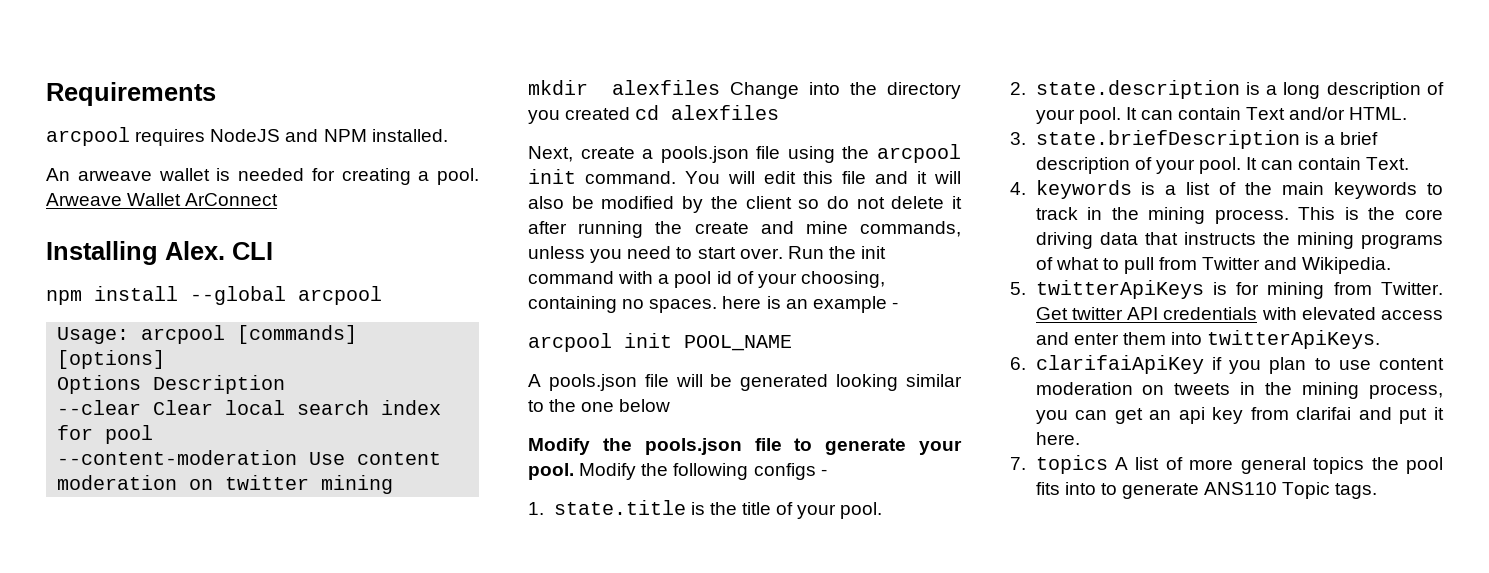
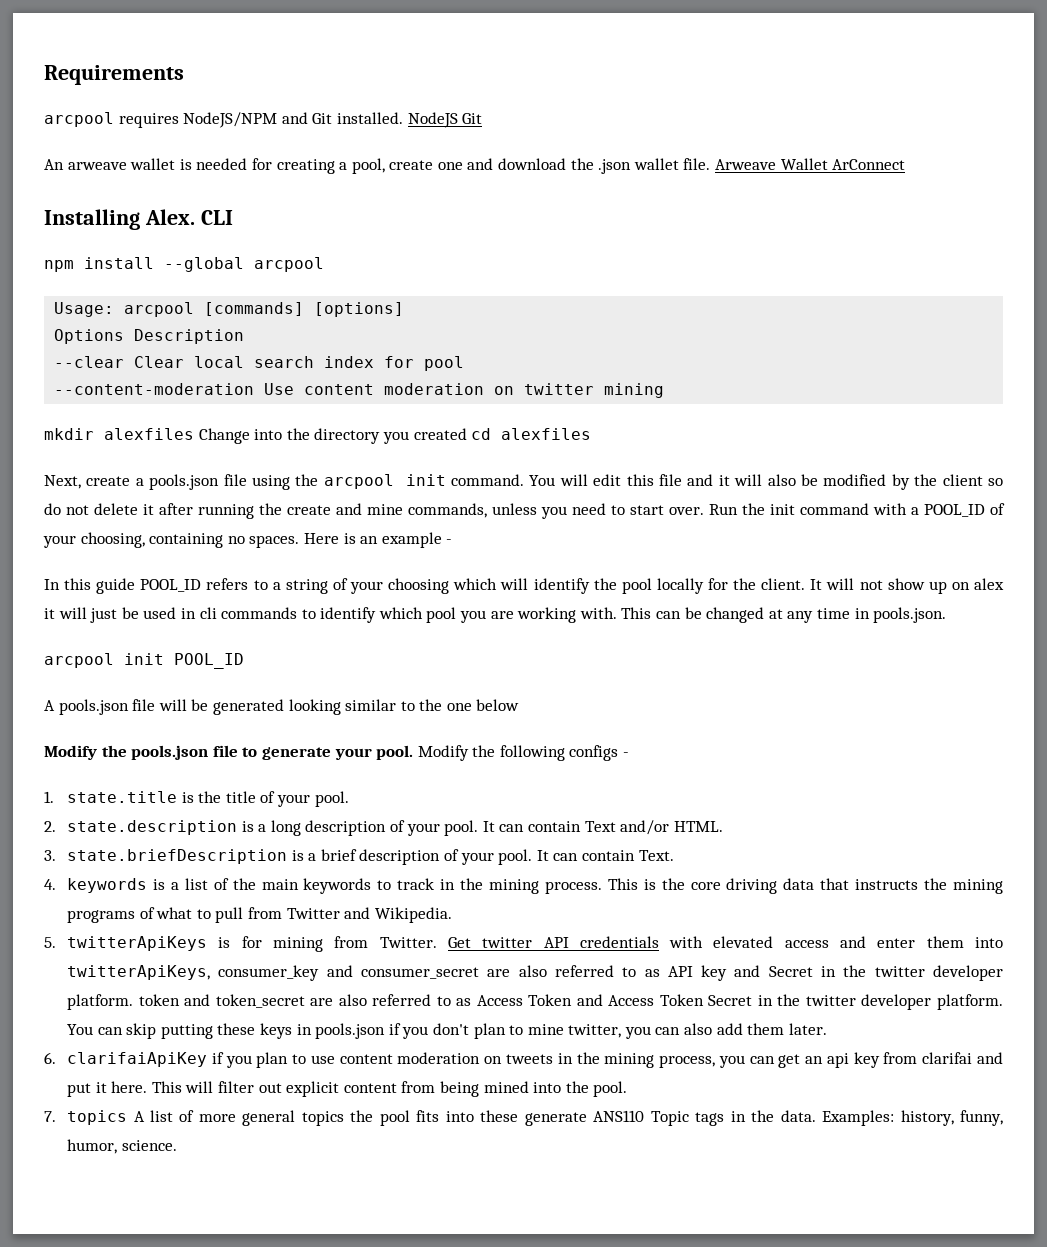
[210,129,448,142] NodeJS and NPM installed. -> [183,112,483,128] NodeJS/NPM and Git installed. NodeJS Git
[437,168,479,185] pool. -> [351,158,711,174] pool, create one and download the .json wallet file.
[674,271,732,288] pool id -> [924,504,985,517] POOL_ID
[722,296,762,309] here -> [303,533,339,544] Here
[528,333,792,352] // arcpool init POOL_NAME -> [44,578,1005,594] [44,607,947,623] [44,653,244,669] // In this guide POOL_ID refers to a string of your choosing which will identify the pool locally for the client. It will not show up on alex it will just be used in cli commands to identify which pool you are working with. This can be changed at any time in pools.json. // arcpool init POOL_ID
[1207,330,1381,349] twitterApiKeys. -> [67,965,1003,981] [67,994,1004,1010] [67,1023,827,1039] twitterApiKeys, consumer_key and consumer_secret are also referred to as API key and Secret in the twitter developer platform. token and token_secret are also referred to as Access Token and Access Token Secret in the twitter developer platform. You can skip putting these keys in pools.json if you don't plan to mine twitter, you can also add them later.
(1080, 438) none -> [151,1081,628,1097] This will filter out explicit content from being mined into the pool.
[1100,483,1117,495] to -> [480,1110,519,1122] these
[1335,483,1378,499] tags. -> [695,1110,1003,1126] [67,1139,177,1154] tags in the data. Examples: history, funny, humor, science.

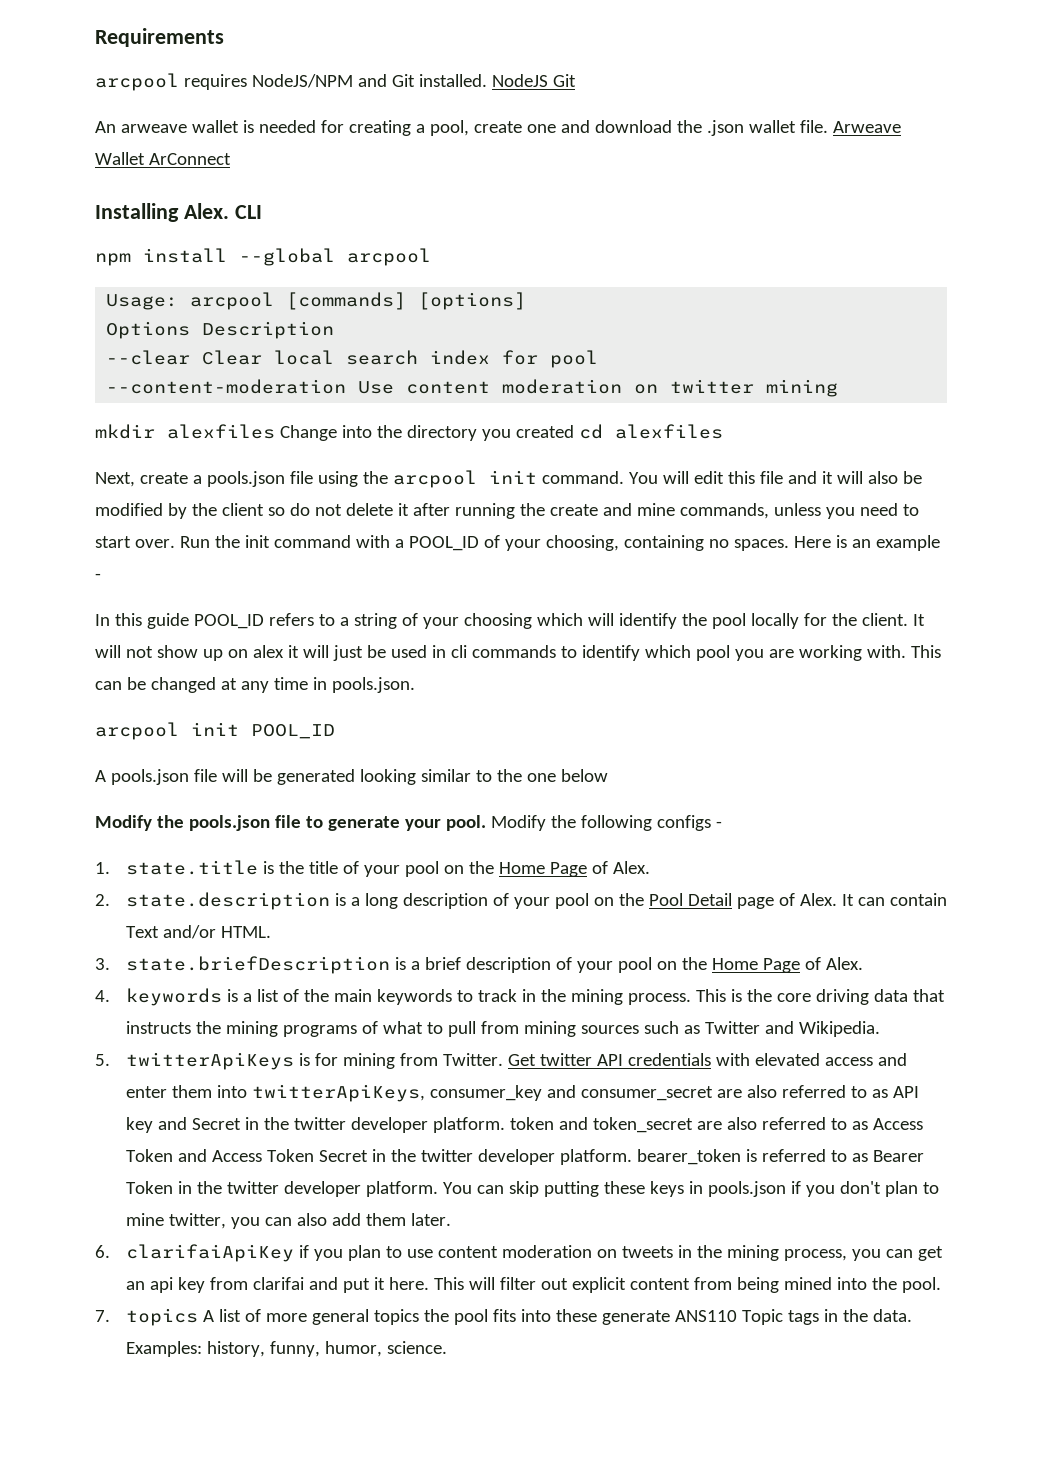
[314,791,349,807] pool. -> [404,861,650,877] pool on the Home Page of Alex.
[444,820,479,836] pool. -> [554,893,837,909] pool on the Pool Detail page of Alex.
[498,849,674,865] pool. It can contain Text. -> [617,957,863,973] pool on the Home Page of Alex.
(282, 913) none -> [523,1021,700,1037] mining sources such as
(1004, 1002) none -> [636,1149,924,1165] [126,1181,438,1197] bearer_token is referred to as Bearer Token in the twitter developer platform.

